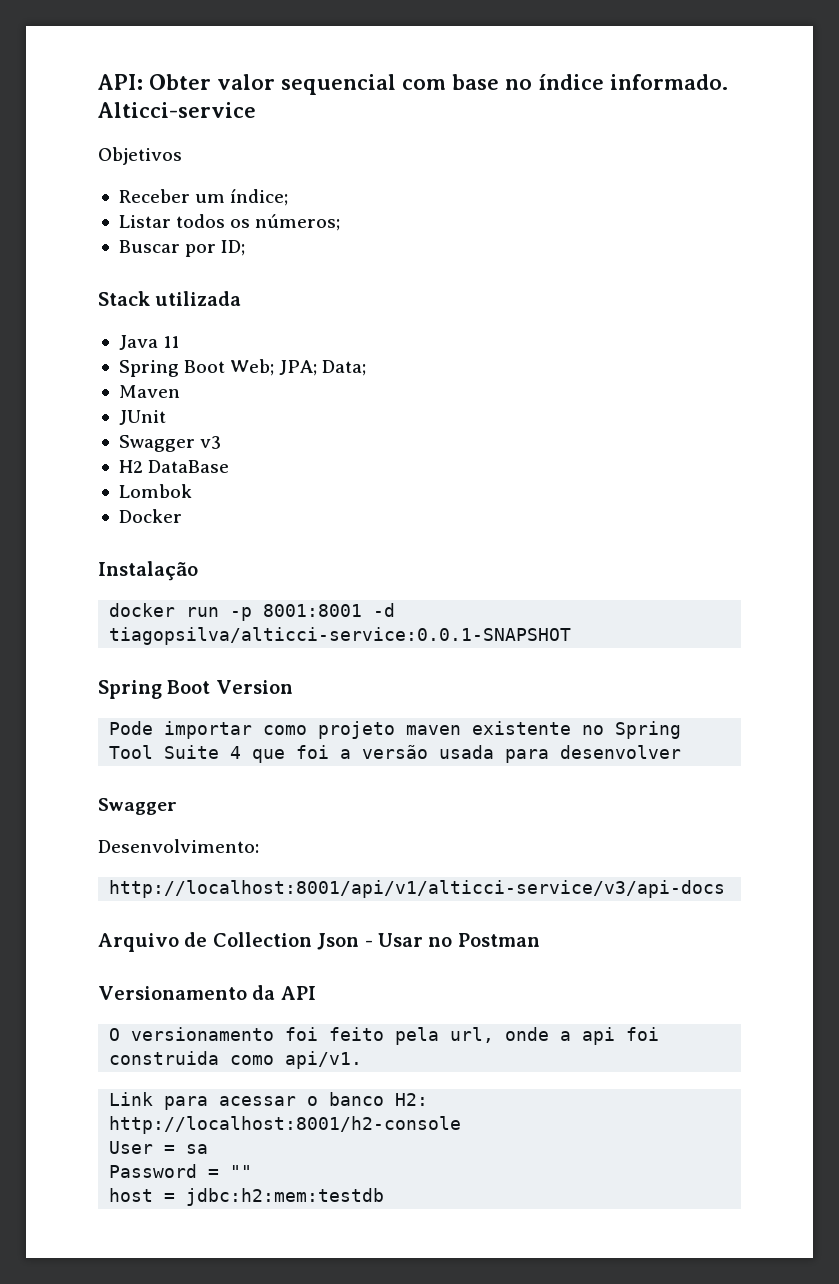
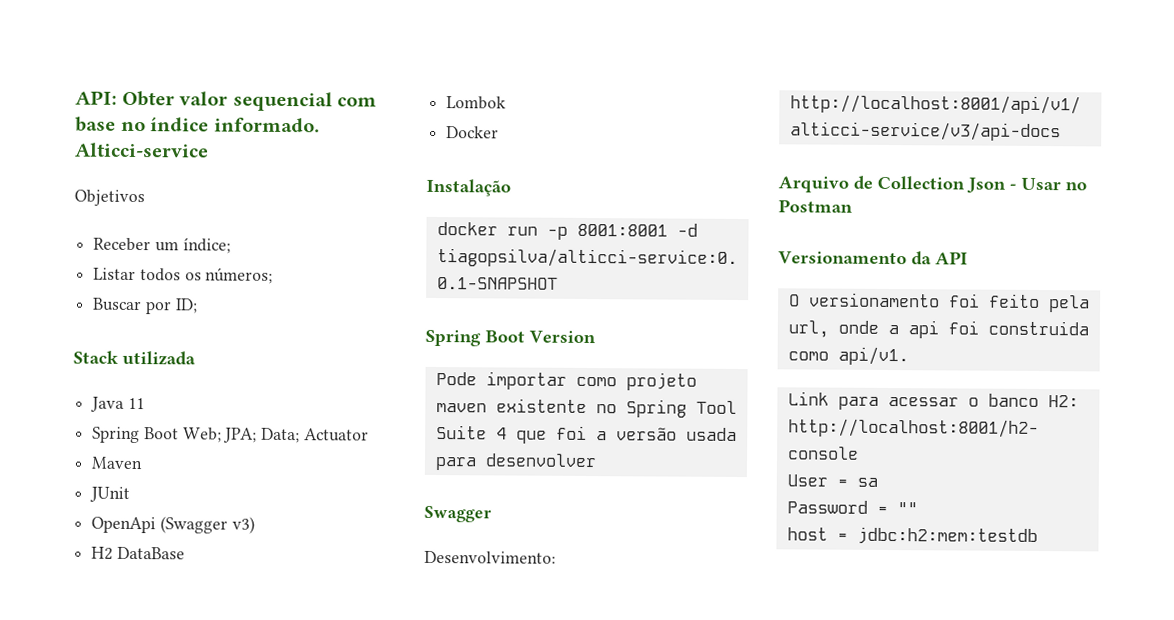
(367, 368) none -> [303,428,369,442] Actuator
[118,435,222,452] Swagger v3 -> [91,516,255,534] OpenApi (Swagger v3)

